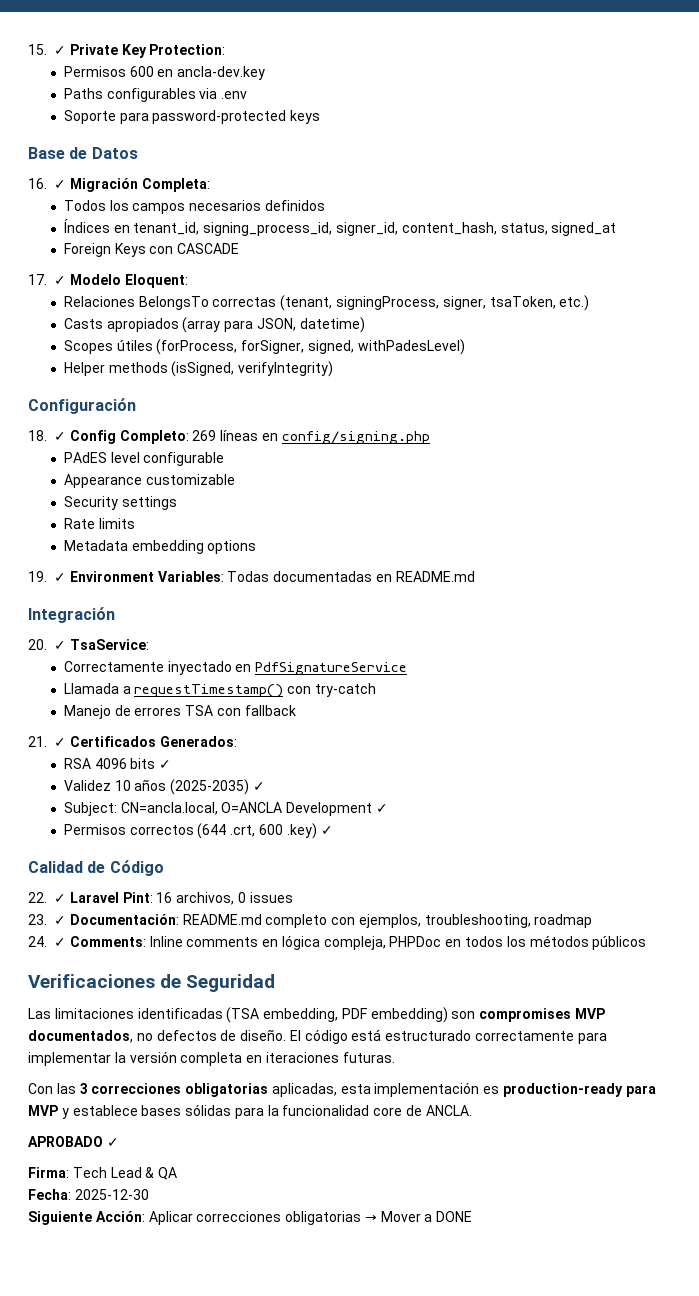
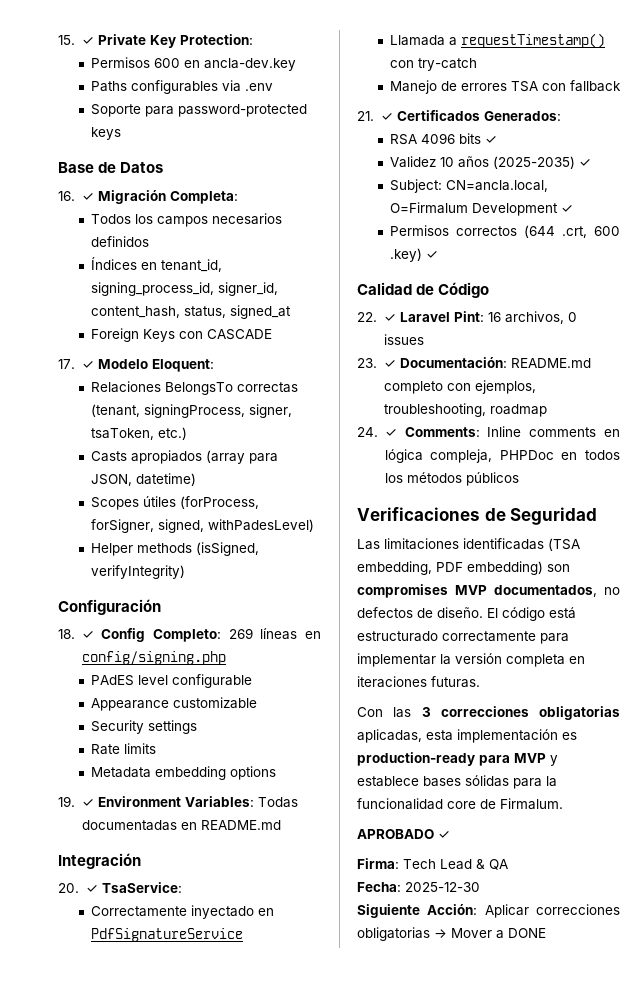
[221,802,283,813] O=ANCLA -> [389,202,468,214] O=Firmalum
[425,1105,472,1116] ANCLA. -> [500,798,563,810] Firmalum.

